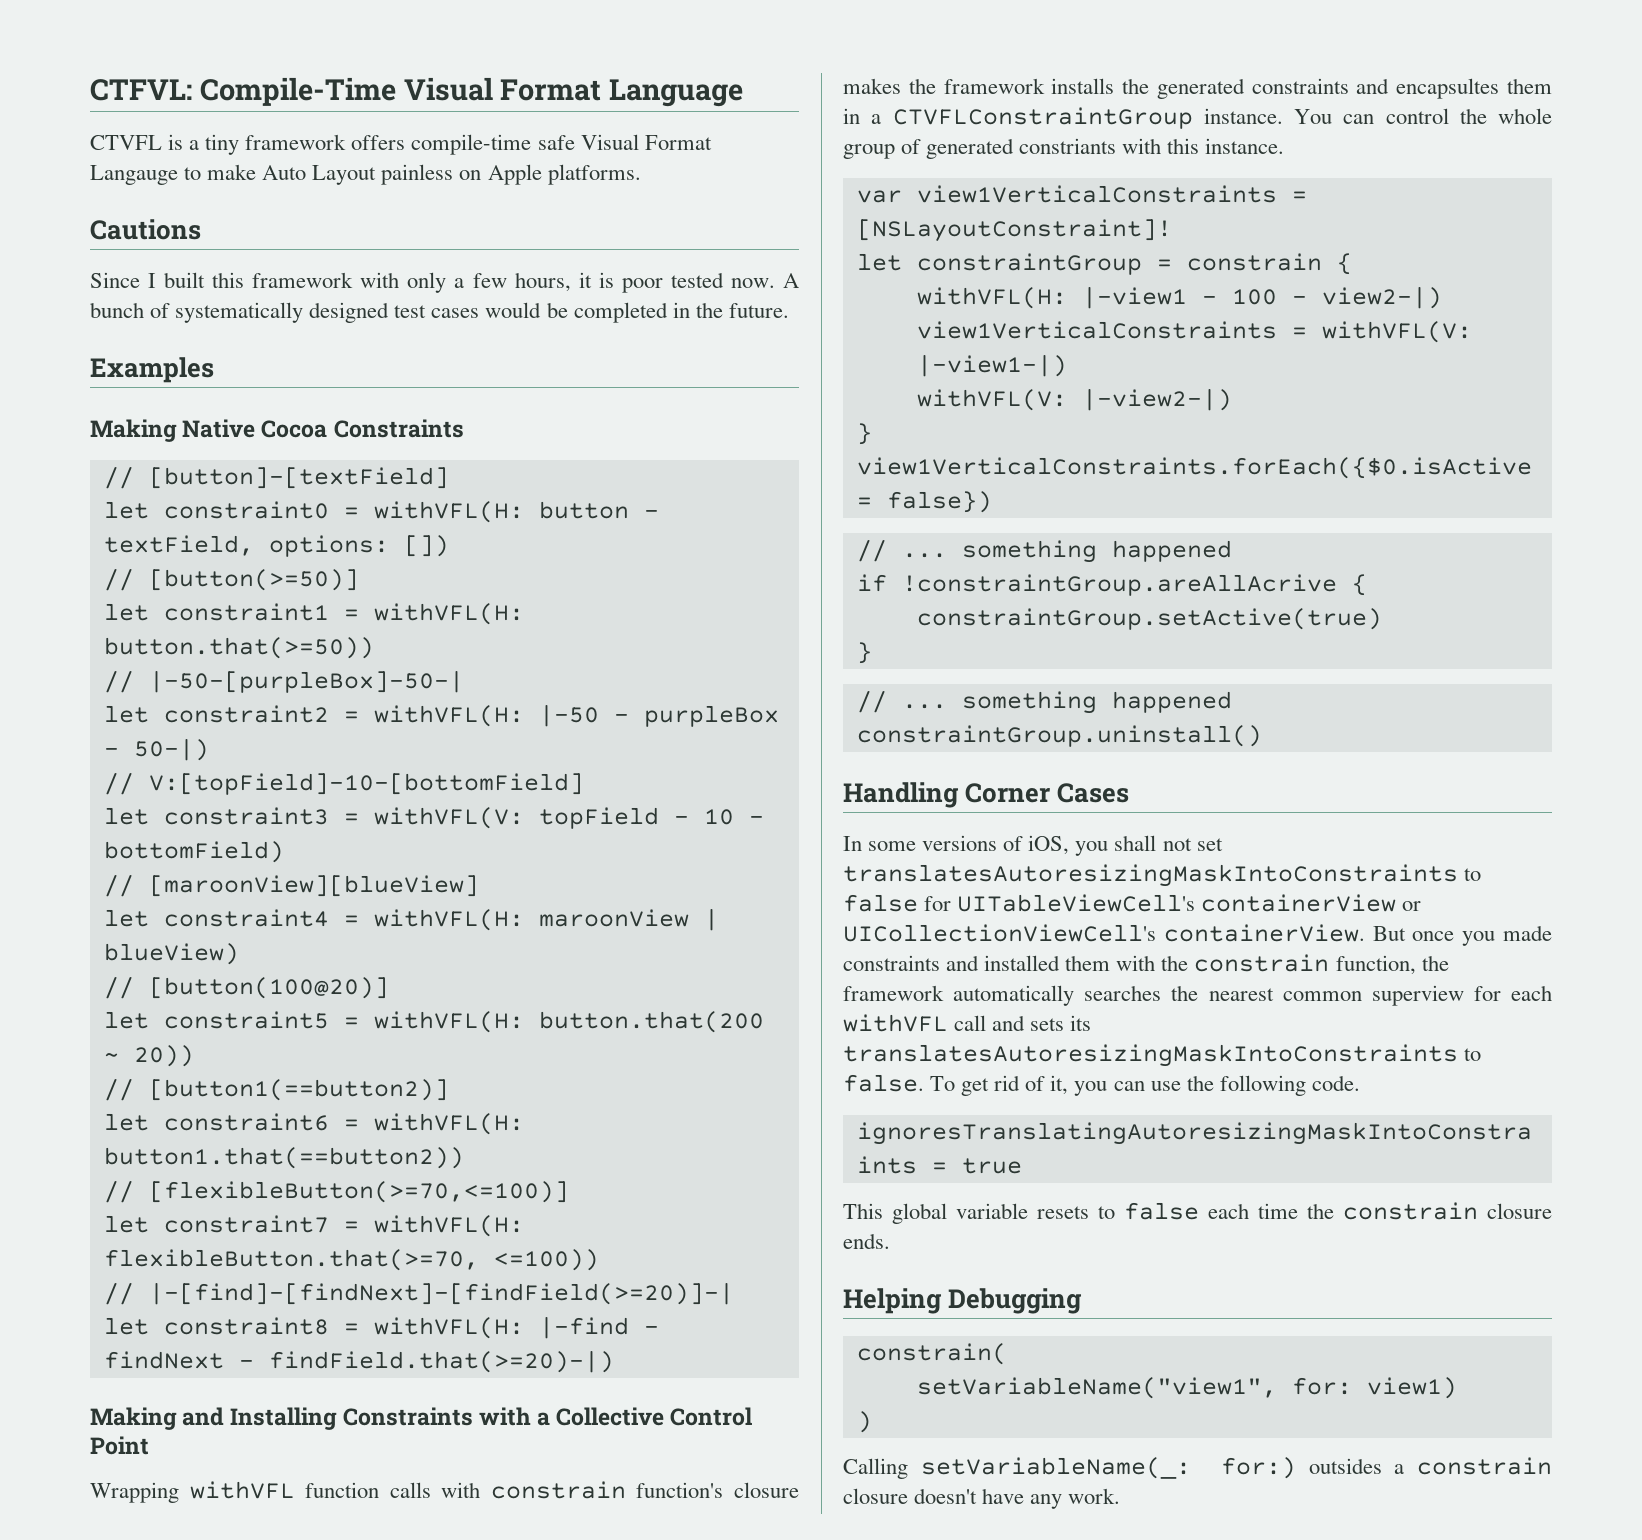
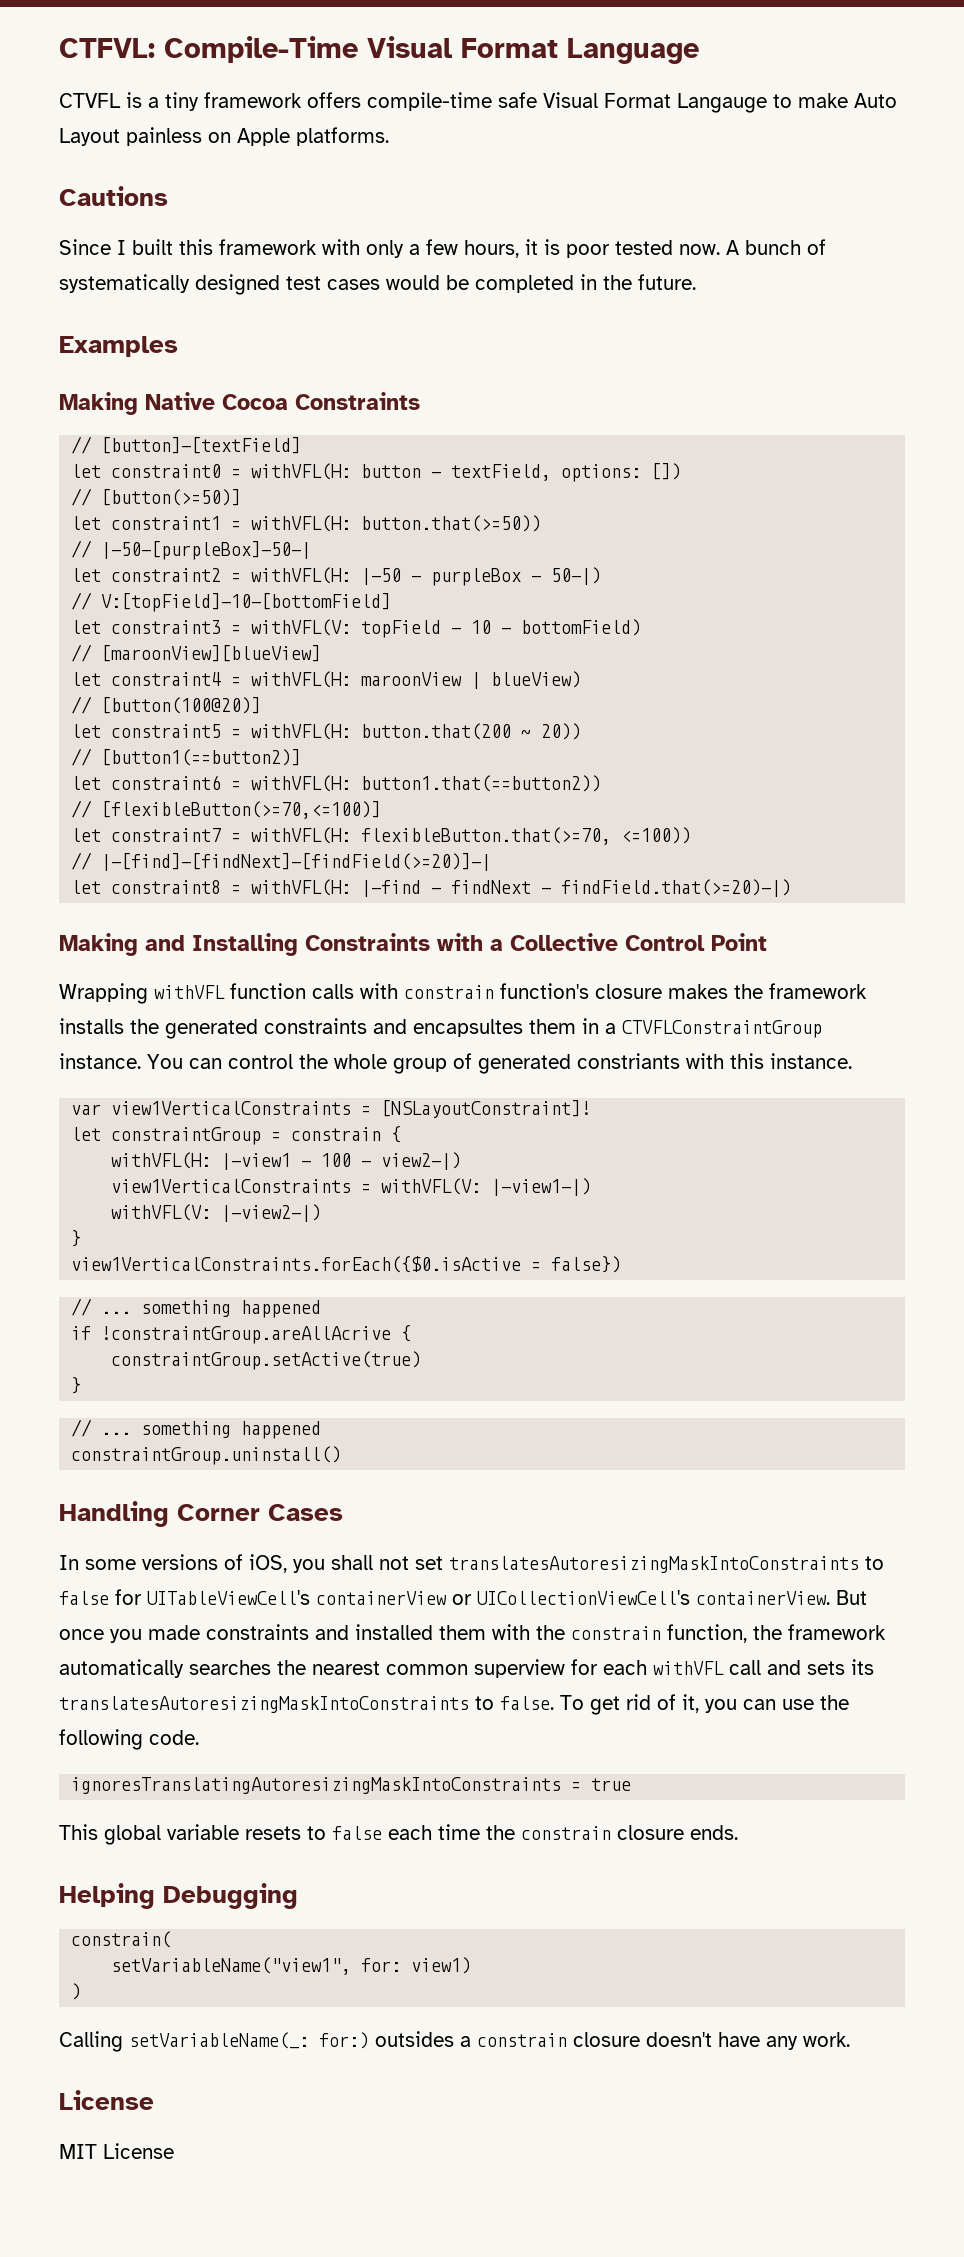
(1121, 1496) none -> [59,2090,154,2110] [59,2143,174,2159] // License // MIT License

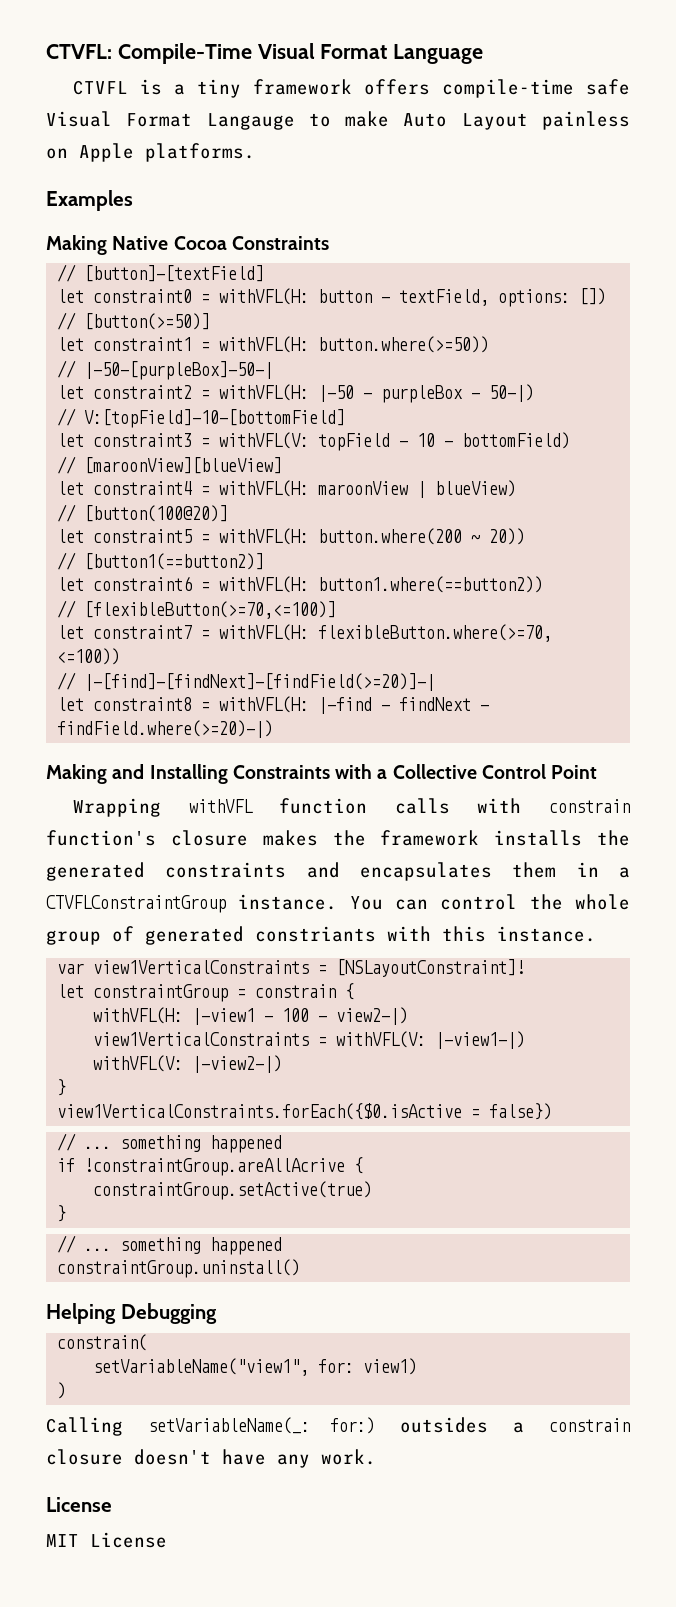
[59,38,155,58] CTFVL: -> [46,44,112,59] CTVFL:
[59,186,168,206] [59,239,826,258] [59,274,696,295] // Cautions // Since I built this framework with only a few hours, it is poor tested now. A bunch of systematically designed test cases would be completed in the future. -> (255, 152) none
[361,515,542,532] button.that(>=50)) -> [318,336,490,353] button.where(>=50))
[361,723,512,740] button.that(200 -> [318,528,463,545] button.where(200
[361,775,602,792] button1.that(==button2)) -> [318,576,544,593] button1.where(==button2))
[361,827,612,845] flexibleButton.that(>=70, -> [318,624,553,642] flexibleButton.where(>=70,
[561,879,792,897] findField.that(>=20)-|) -> [57,720,274,738] findField.where(>=20)-|)
[413,1019,523,1037] encapsultes -> [360,862,492,881] encapsulates
[59,1501,343,1527] [59,1554,884,1573] [59,1589,867,1605] [59,1624,886,1643] [59,1659,874,1678] [59,1694,849,1715] [59,1729,199,1750] [71,1777,632,1794] [59,1824,738,1845] // Handling Corner Cases // In some versions of iOS, you shall not set translatesAutoresizingMaskIntoConstraints to false for UITableViewCell's containerView or UICollectionViewCell's containerView. But once you made constraints and installed them with the constrain function, the framework automatically searches the nearest common superview for each withVFL call and sets its translatesAutoresizingMaskIntoConstraints to false. To get rid of it, you can use the following code. // ignoresTranslatingAutoresizingMaskIntoConstraints = true // This global variable resets to false each time the constrain closure ends. -> (301, 1268) none

